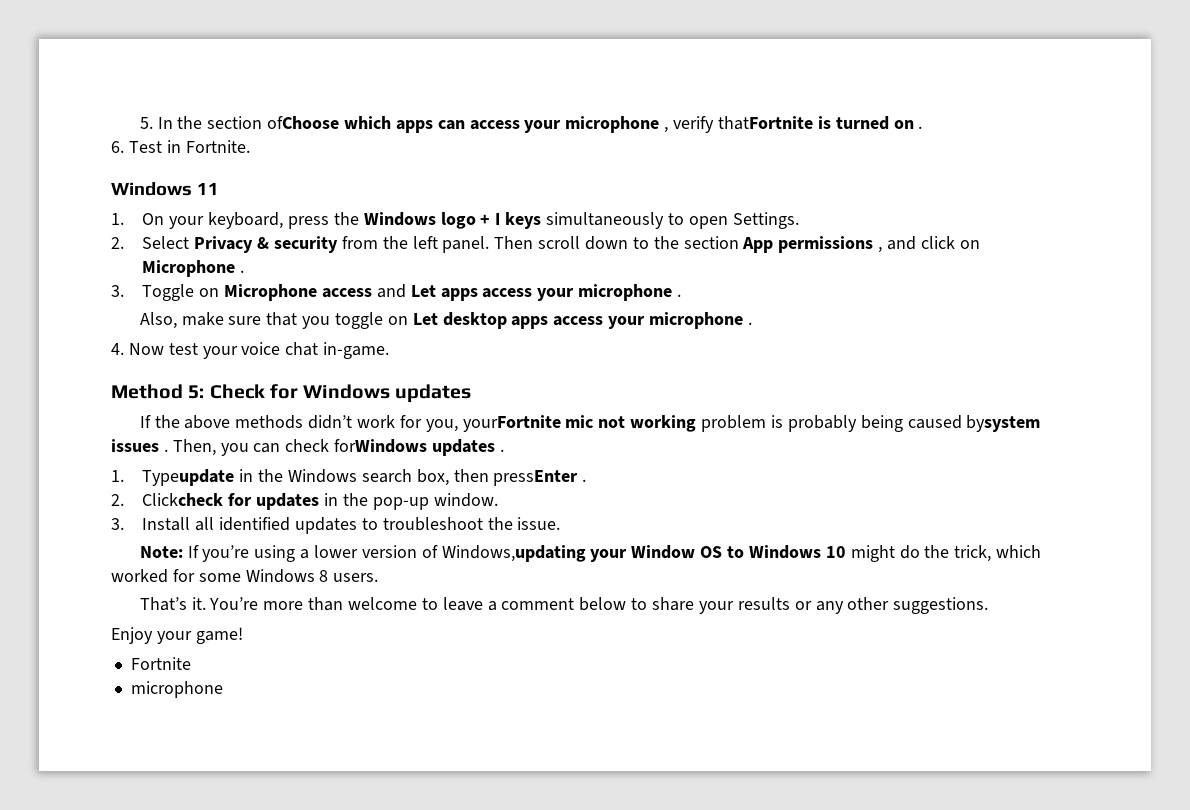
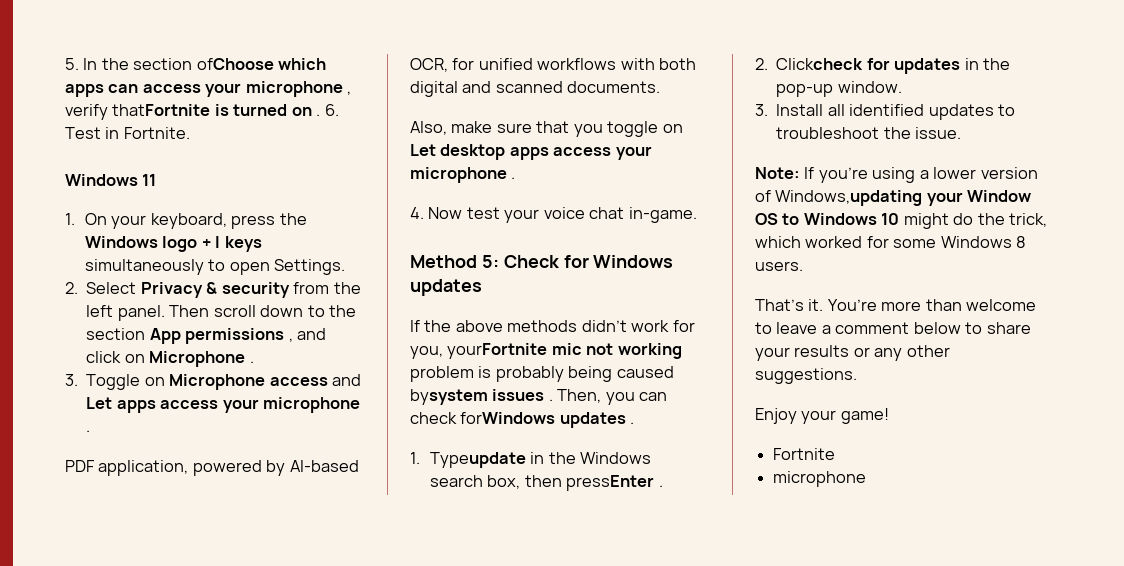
(923, 127) // -> (321, 115) none
(682, 295) none -> [65,460,359,476] [410,58,697,72] [410,81,661,97] // PDF application, powered by AI-based OCR, for unified workflows with both digital and scanned documents.

